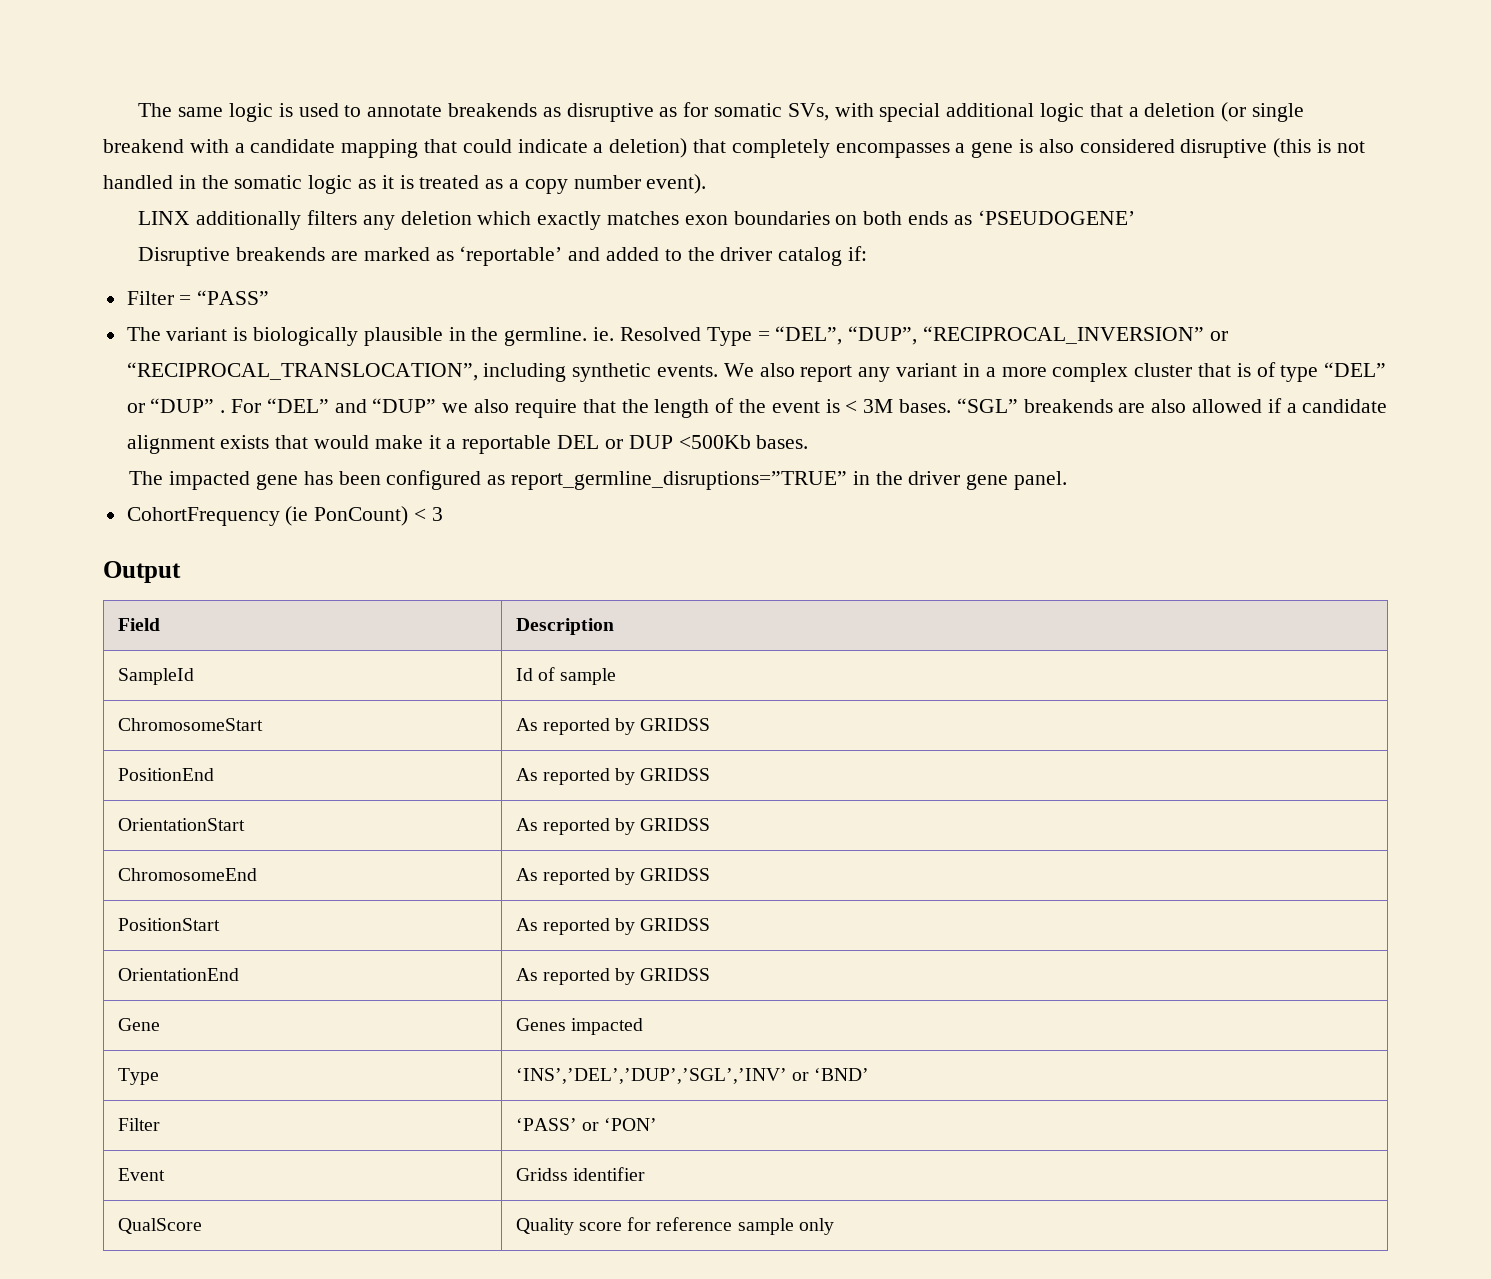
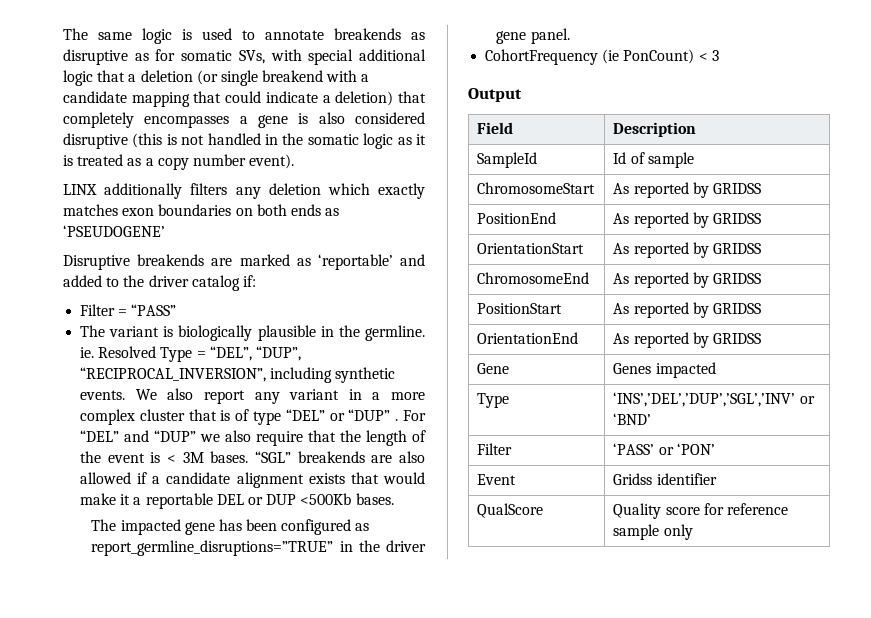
[922,326,1228,344] [126,362,478,381] “RECIPROCAL_INVERSION” or “RECIPROCAL_TRANSLOCATION”, -> [80,367,267,382] “RECIPROCAL_INVERSION”,

